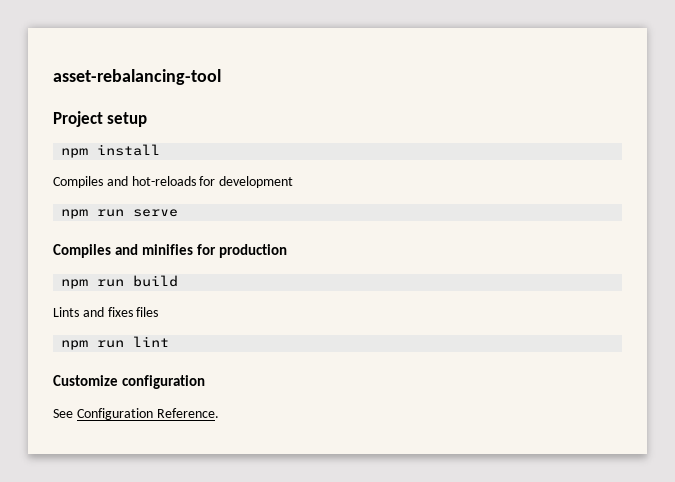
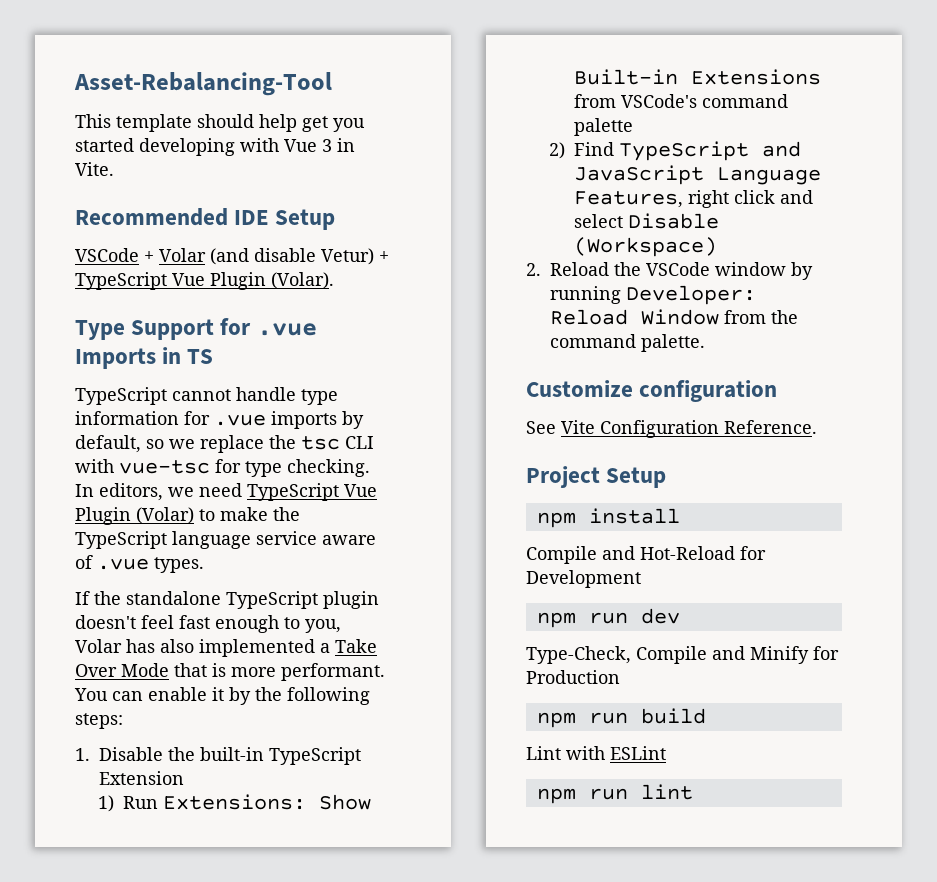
[53,69,221,85] asset-rebalancing-tool -> [74,72,332,96] [75,114,365,132] [75,138,355,156] [75,162,114,176] [75,208,336,230] [75,248,389,265] [75,272,334,290] [75,318,317,340] [75,347,214,369] [75,387,338,405] [75,411,364,429] [75,435,374,453] [75,459,370,477] [75,483,377,501] [75,507,300,525] [75,531,376,549] [75,555,204,573] [75,591,379,609] [75,615,341,633] [75,639,377,657] [75,663,385,681] [74,687,370,705] [75,713,123,729] [75,747,361,765] [99,771,184,785] [97,794,371,812] [573,69,821,85] [573,94,788,108] [573,118,633,136] [548,141,801,161] [573,165,821,185] [573,190,813,208] [573,213,719,229] [573,237,717,257] [526,262,813,280] [550,285,756,305] [550,309,798,325] [550,334,705,352] [526,380,778,402] [526,420,817,438] Asset-Rebalancing-Tool // This template should help get you started developing with Vue 3 in Vite. // Recommended IDE Setup // VSCode + Volar (and disable Vetur) + TypeScript Vue Plugin (Volar). // Type Support for .vue Imports in TS // TypeScript cannot handle type information for .vue imports by default, so we replace the tsc CLI with vue-tsc for type checking. In editors, we need TypeScript Vue Plugin (Volar) to make the TypeScript language service aware of .vue types. // If the standalone TypeScript plugin doesn't feel fast enough to you, Volar has also implemented a Take Over Mode that is more performant. You can enable it by the following steps: // 1. Disable the built-in TypeScript Extension // 1) Run Extensions: Show Built-in Extensions from VSCode's command palette // 2) Find TypeScript and JavaScript Language Features, right click and select Disable (Workspace) // 2. Reload the VSCode window by running Developer: Reload Window from the command palette. // Customize configuration // See Vite Configuration Reference.
[107,112,148,127] setup -> [606,467,667,488] Setup
[53,176,294,188] [61,209,179,219] [53,244,288,258] Compiles and hot-reloads for development // npm run serve // Compiles and minifies for production -> [526,546,766,564] [526,570,641,588] [536,608,680,628] [526,646,839,664] [526,670,620,684] Compile and Hot-Reload for Development // npm run dev // Type-Check, Compile and Minify for Production
[53,307,159,317] Lints and fixes files -> [526,746,666,760] Lint with ESLint
[53,375,206,389] [53,408,219,420] // Customize configuration // See Configuration Reference. -> (693, 792) none

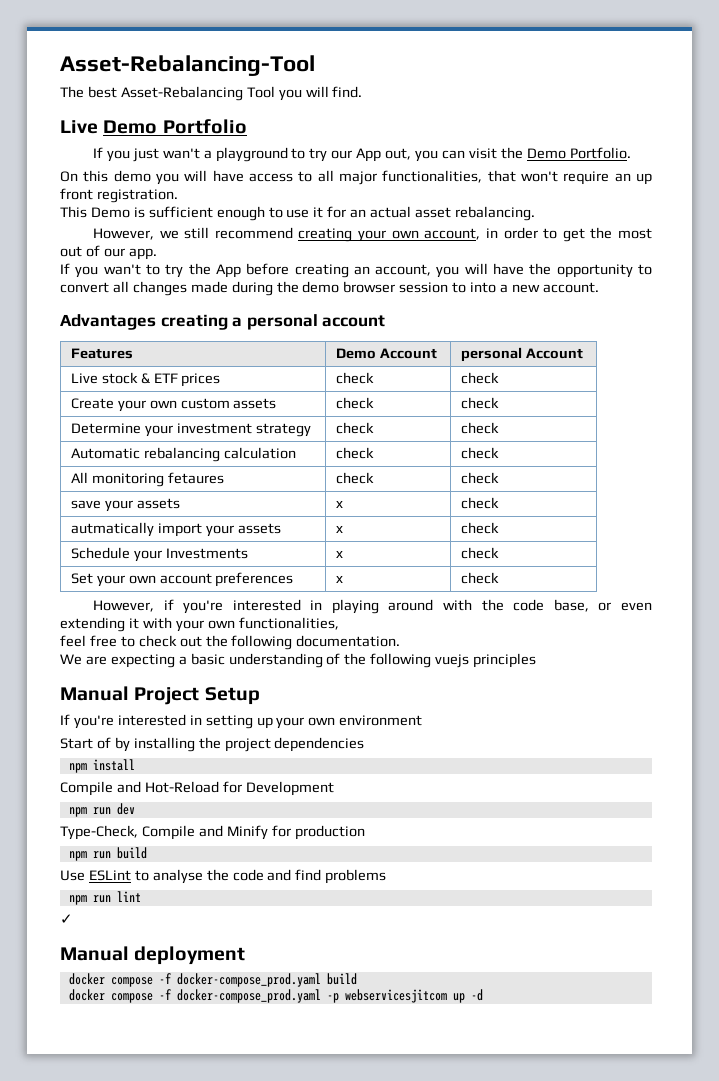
[75,114,365,132] [75,138,355,156] [75,162,114,176] [75,208,336,230] [75,248,389,265] [75,272,334,290] [75,318,317,340] [75,347,214,369] [75,387,338,405] [75,411,364,429] [75,435,374,453] [75,459,370,477] [75,483,377,501] [75,507,300,525] [75,531,376,549] [75,555,204,573] [75,591,379,609] [75,615,341,633] [75,639,377,657] [75,663,385,681] [74,687,370,705] [75,713,123,729] [75,747,361,765] [99,771,184,785] [97,794,371,812] [573,69,821,85] [573,94,788,108] [573,118,633,136] [548,141,801,161] [573,165,821,185] [573,190,813,208] [573,213,719,229] [573,237,717,257] [526,262,813,280] [550,285,756,305] [550,309,798,325] [550,334,705,352] [526,380,778,402] [526,420,817,438] [526,466,667,488] This template should help get you started developing with Vue 3 in Vite. // Recommended IDE Setup // VSCode + Volar (and disable Vetur) + TypeScript Vue Plugin (Volar). // Type Support for .vue Imports in TS // TypeScript cannot handle type information for .vue imports by default, so we replace the tsc CLI with vue-tsc for type checking. In editors, we need TypeScript Vue Plugin (Volar) to make the TypeScript language service aware of .vue types. // If the standalone TypeScript plugin doesn't feel fast enough to you, Volar has also implemented a Take Over Mode that is more performant. You can enable it by the following steps: // 1. Disable the built-in TypeScript Extension // 1) Run Extensions: Show Built-in Extensions from VSCode's command palette // 2) Find TypeScript and JavaScript Language Features, right click and select Disable (Workspace) // 2. Reload the VSCode window by running Developer: Reload Window from the command palette. // Customize configuration // See Vite Configuration Reference. // Project Setup -> [60,86,363,101] [60,119,247,134] [92,147,631,162] [60,170,652,185] [60,188,178,203] [60,206,535,221] [92,227,652,242] [60,245,157,260] [60,263,652,278] [60,281,599,296] [60,314,386,330] [70,348,133,359] [335,348,437,359] [460,347,583,362] [70,372,221,387] [335,372,374,384] [460,372,499,384] [70,398,277,412] [335,397,374,409] [460,397,499,409] [70,423,311,437] [335,422,374,434] [460,422,499,434] [70,447,296,462] [335,447,374,459] [460,447,499,459] [70,472,224,487] [335,472,374,484] [460,472,499,484] [70,498,180,512] [335,500,343,508] [460,497,499,509] [70,522,281,537] [335,525,343,533] [460,522,499,534] [70,547,248,562] [335,550,343,558] [460,547,499,559] [70,572,294,587] [335,575,343,583] [460,572,499,584] [92,599,652,614] [60,617,339,632] [60,635,401,650] [60,653,537,668] [60,686,260,705] [60,714,423,729] [60,737,365,752] The best Asset-Rebalancing Tool you will find. // Live Demo Portfolio // If you just wan't a playground to try our App out, you can visit the Demo Portfolio. // On this demo you will have access to all major functionalities, that won't require an up front registration. // This Demo is sufficient enough to use it for an actual asset rebalancing. // However, we still recommend creating your own account, in order to get the most out of our app. // If you wan't to try the App before creating an account, you will have the opportunity to convert all changes made during the demo browser session to into a new account. // Advantages creating a personal account // Features | Demo Account | personal Account // Live stock & ETF prices | check | check // Create your own custom assets | check | check // Determine your investment strategy | check | check // Automatic rebalancing calculation | check | check // All monitoring fetaures | check | check // save your assets | x | check // autmatically import your assets | x | check // Schedule your Investments | x | check // Set your own account preferences | x | check // However, if you're interested in playing around with the code base, or even extending it with your own functionalities, // feel free to check out the following documentation. // We are expecting a basic understanding of the following vuejs principles // Manual Project Setup // If you're interested in setting up your own environment // Start of by installing the project dependencies
[526,670,620,684] Production -> [294,825,365,840] production
[526,746,605,760] Lint with -> [60,870,85,881] Use
[536,784,693,804] // npm run lint -> [134,869,387,884] [68,891,141,905] [60,914,73,924] [60,946,246,965] [68,973,357,987] [68,989,483,1003] to analyse the code and find problems // npm run lint // ✓ // Manual deployment // docker compose -f docker-compose_prod.yaml build // docker compose -f docker-compose_prod.yaml -p webservicesjitcom up -d

